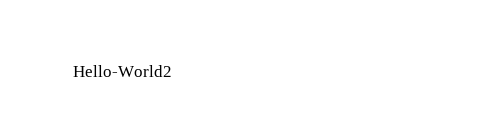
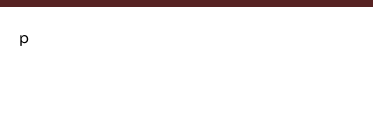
[73,65,172,77] Hello-World2 -> [19,35,29,46] p

